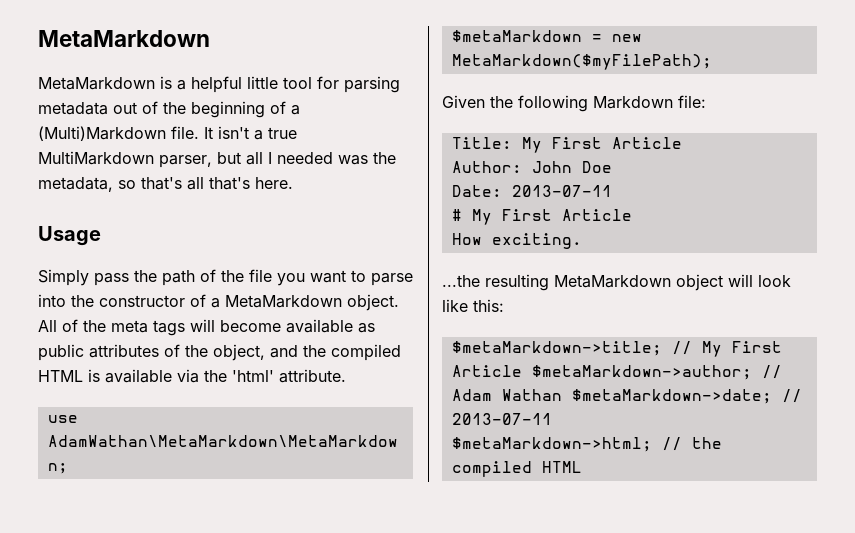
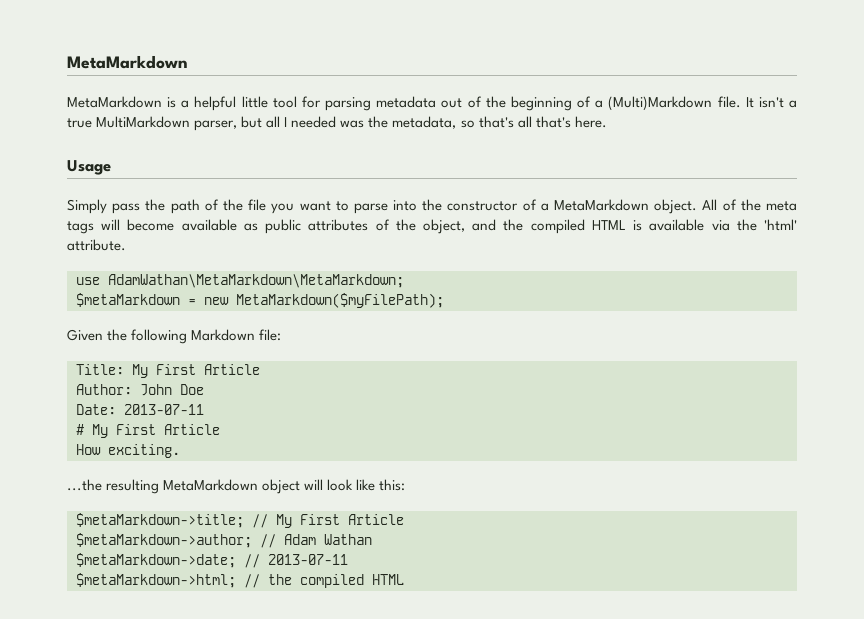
(522, 371) none -> (404, 519) //
(562, 395) none -> (372, 539) //

